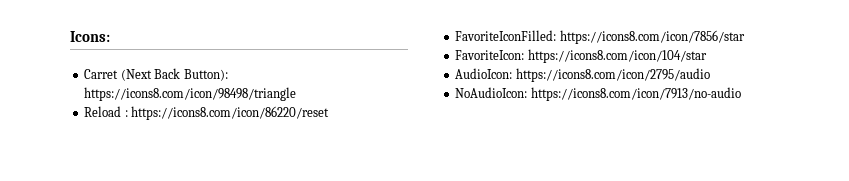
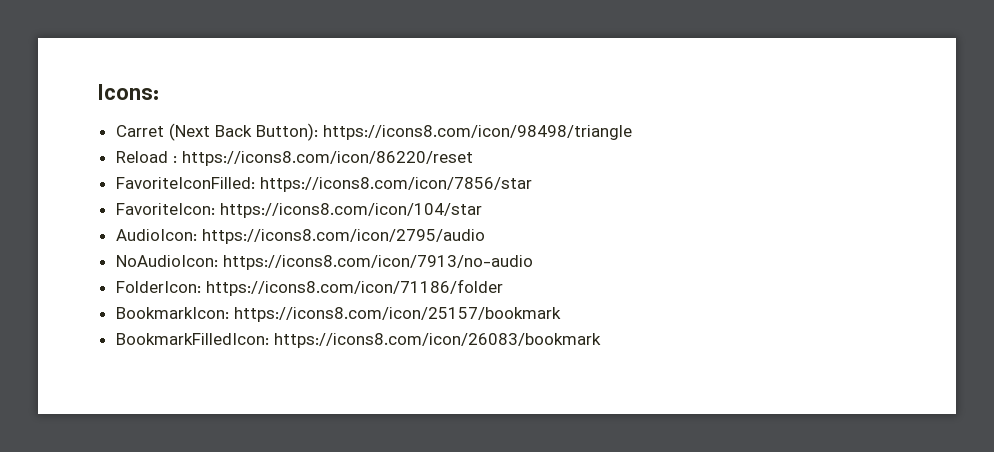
(741, 94) none -> [115,279,503,296] [115,307,561,322] [115,333,601,348] // FolderIcon: https://icons8.com/icon/71186/folder // BookmarkIcon: https://icons8.com/icon/25157/bookmark // BookmarkFilledIcon: https://icons8.com/icon/26083/bookmark

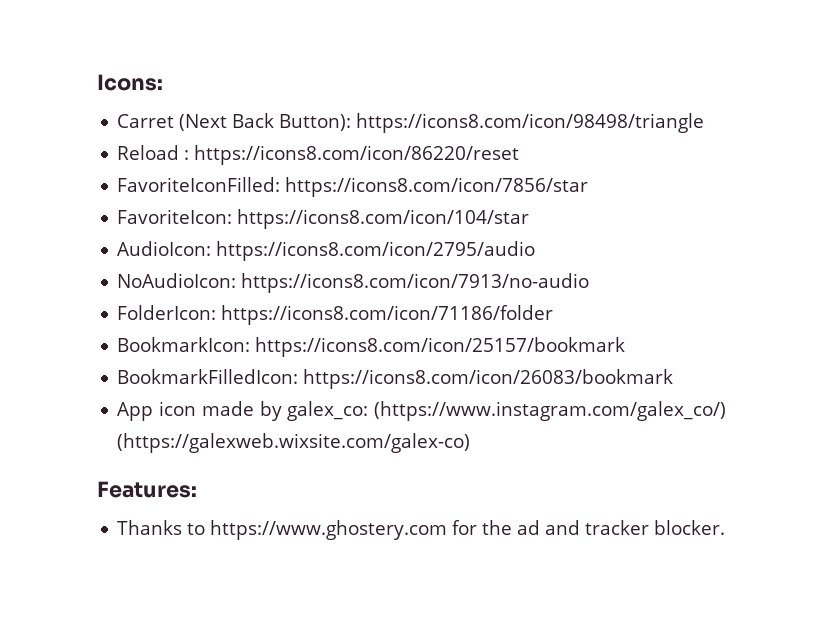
(601, 340) none -> [117,401,727,421] [117,433,471,453] [97,481,197,498] [117,520,726,540] // App icon made by galex_co: (https://www.instagram.com/galex_co/) (https://galexweb.wixsite.com/galex-co) // Features: // Thanks to https://www.ghostery.com for the ad and tracker blocker.

